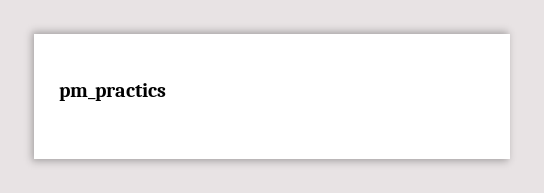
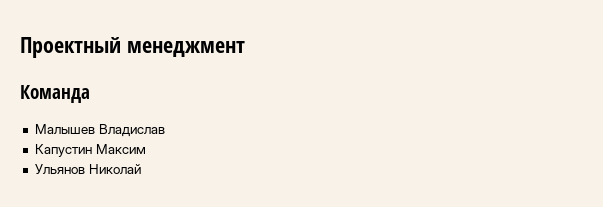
[59,83,166,101] pm_practics -> [20,37,245,58] [20,85,90,103] [34,124,165,137] [34,144,146,157] [34,164,141,174] Проектный менеджмент // Команда // Малышев Владислав // Капустин Максим // Ульянов Николай

